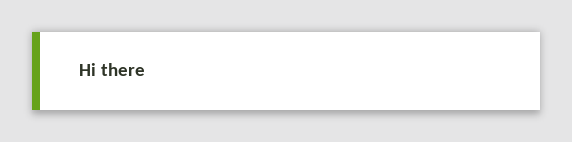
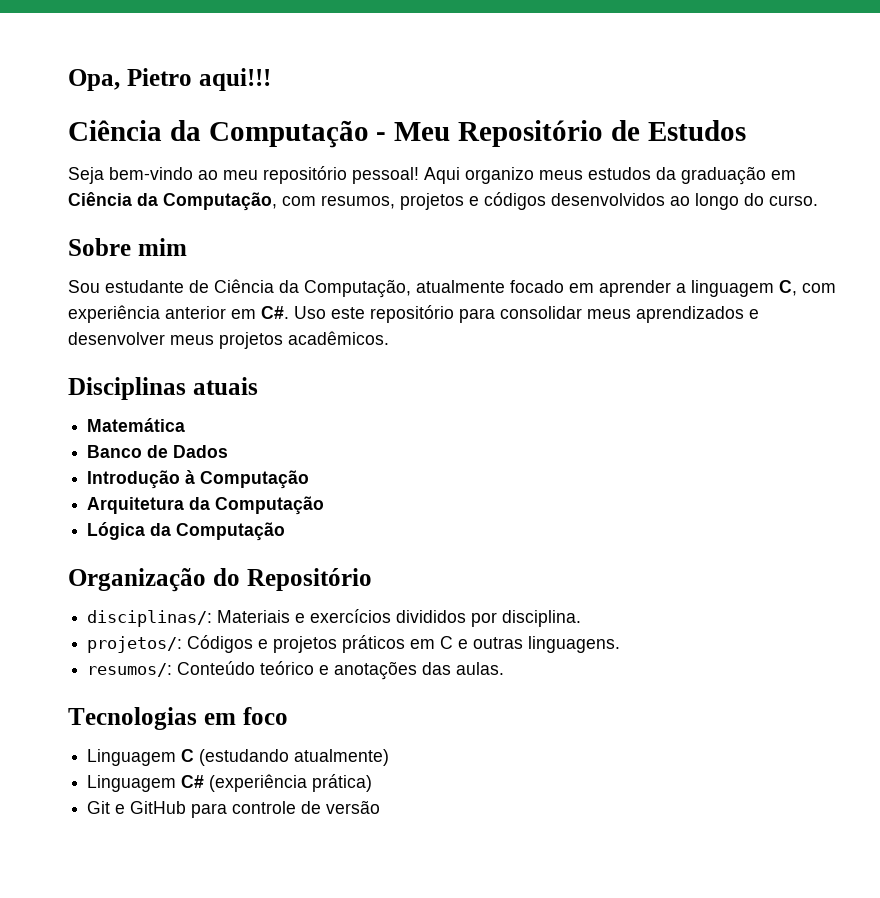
[79,63,146,76] Hi there -> [68,68,271,91] [68,120,746,148] [68,166,796,185] [68,192,818,211] [68,238,187,256] [68,279,836,298] [68,305,759,323] [68,331,389,349] [68,377,258,400] [87,418,186,432] [87,445,229,458] [87,470,310,489] [87,496,325,515] [87,522,286,541] [68,568,372,592] [87,609,582,627] [87,635,621,653] [87,661,505,680] [68,707,288,730] [87,749,390,766] [87,774,373,792] [87,800,381,818] Opa, Pietro aqui!!! // Ciência da Computação - Meu Repositório de Estudos // Seja bem-vindo ao meu repositório pessoal! Aqui organizo meus estudos da graduação em Ciência da Computação, com resumos, projetos e códigos desenvolvidos ao longo do curso. // Sobre mim // Sou estudante de Ciência da Computação, atualmente focado em aprender a linguagem C, com experiência anterior em C#. Uso este repositório para consolidar meus aprendizados e desenvolver meus projetos acadêmicos. // Disciplinas atuais // Matemática // Banco de Dados // Introdução à Computação // Arquitetura da Computação // Lógica da Computação // Organização do Repositório // disciplinas/: Materiais e exercícios divididos por disciplina. // projetos/: Códigos e projetos práticos em C e outras linguagens. // resumos/: Conteúdo teórico e anotações das aulas. // Tecnologias em foco // Linguagem C (estudando atualmente) // Linguagem C# (experiência prática) // Git e GitHub para controle de versão

